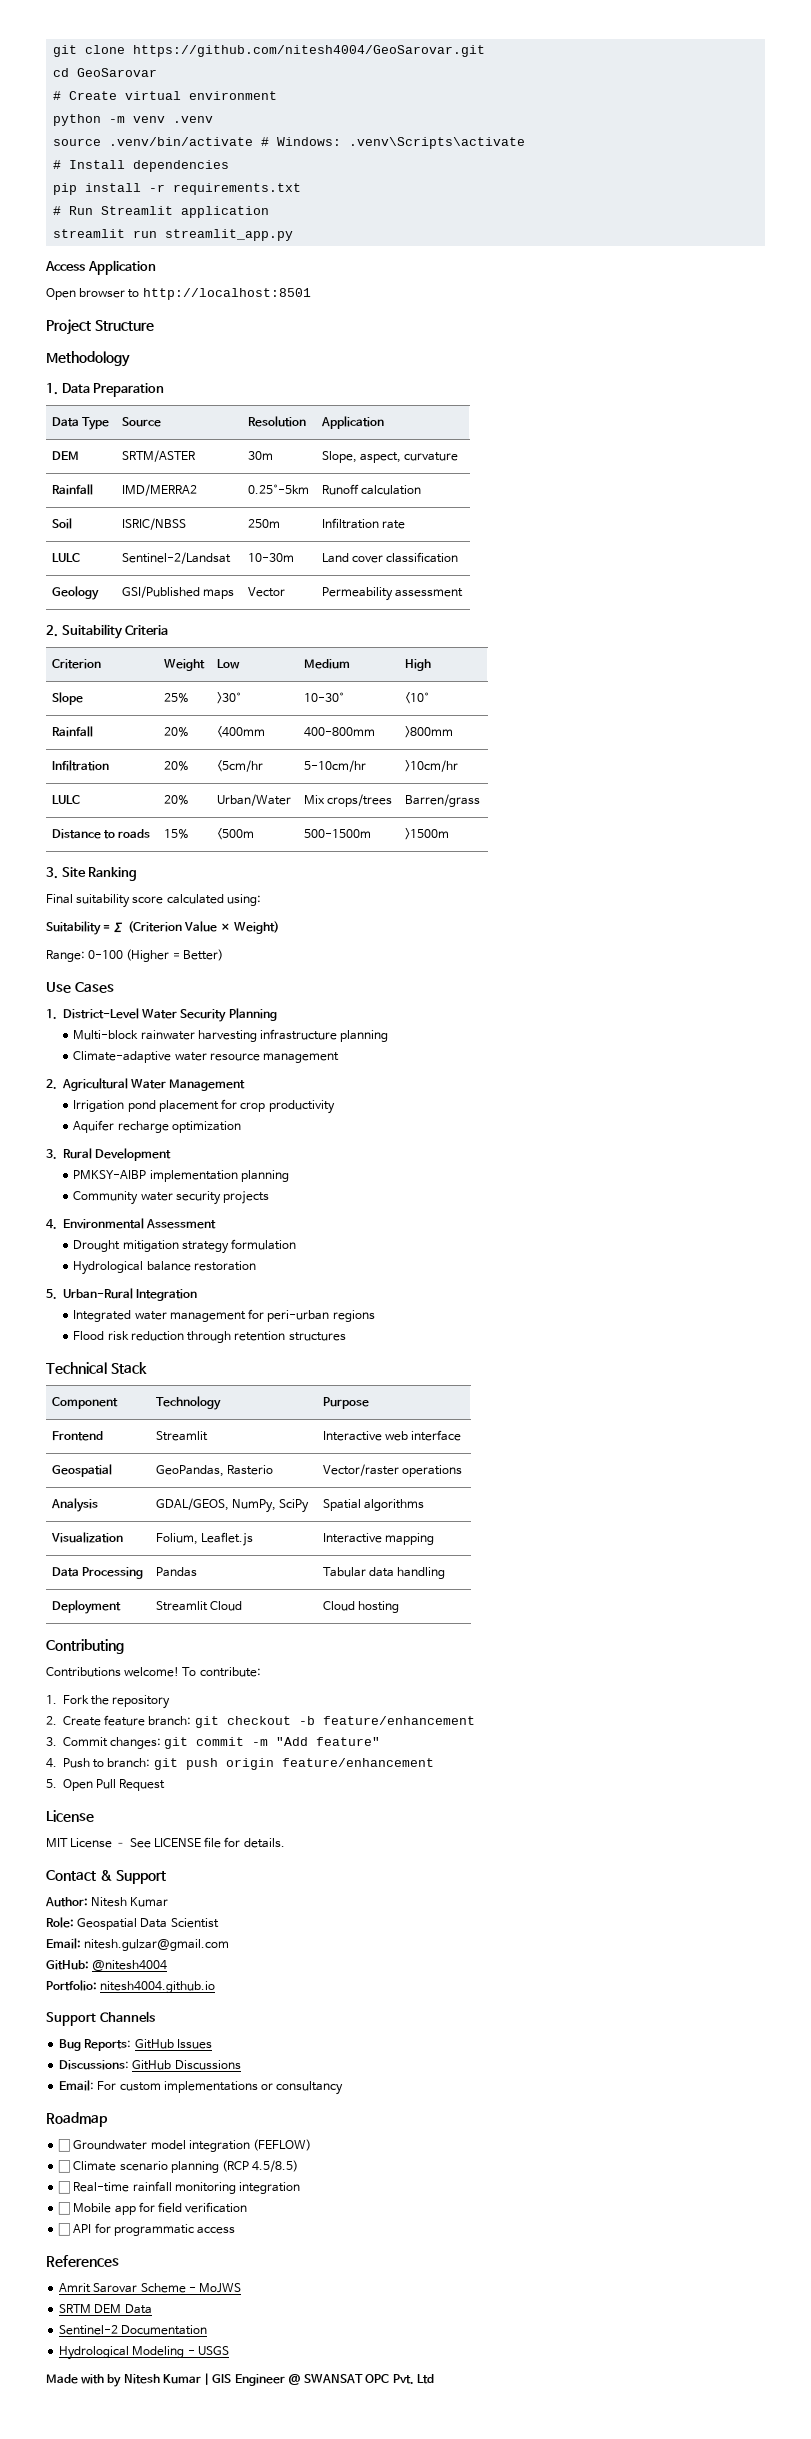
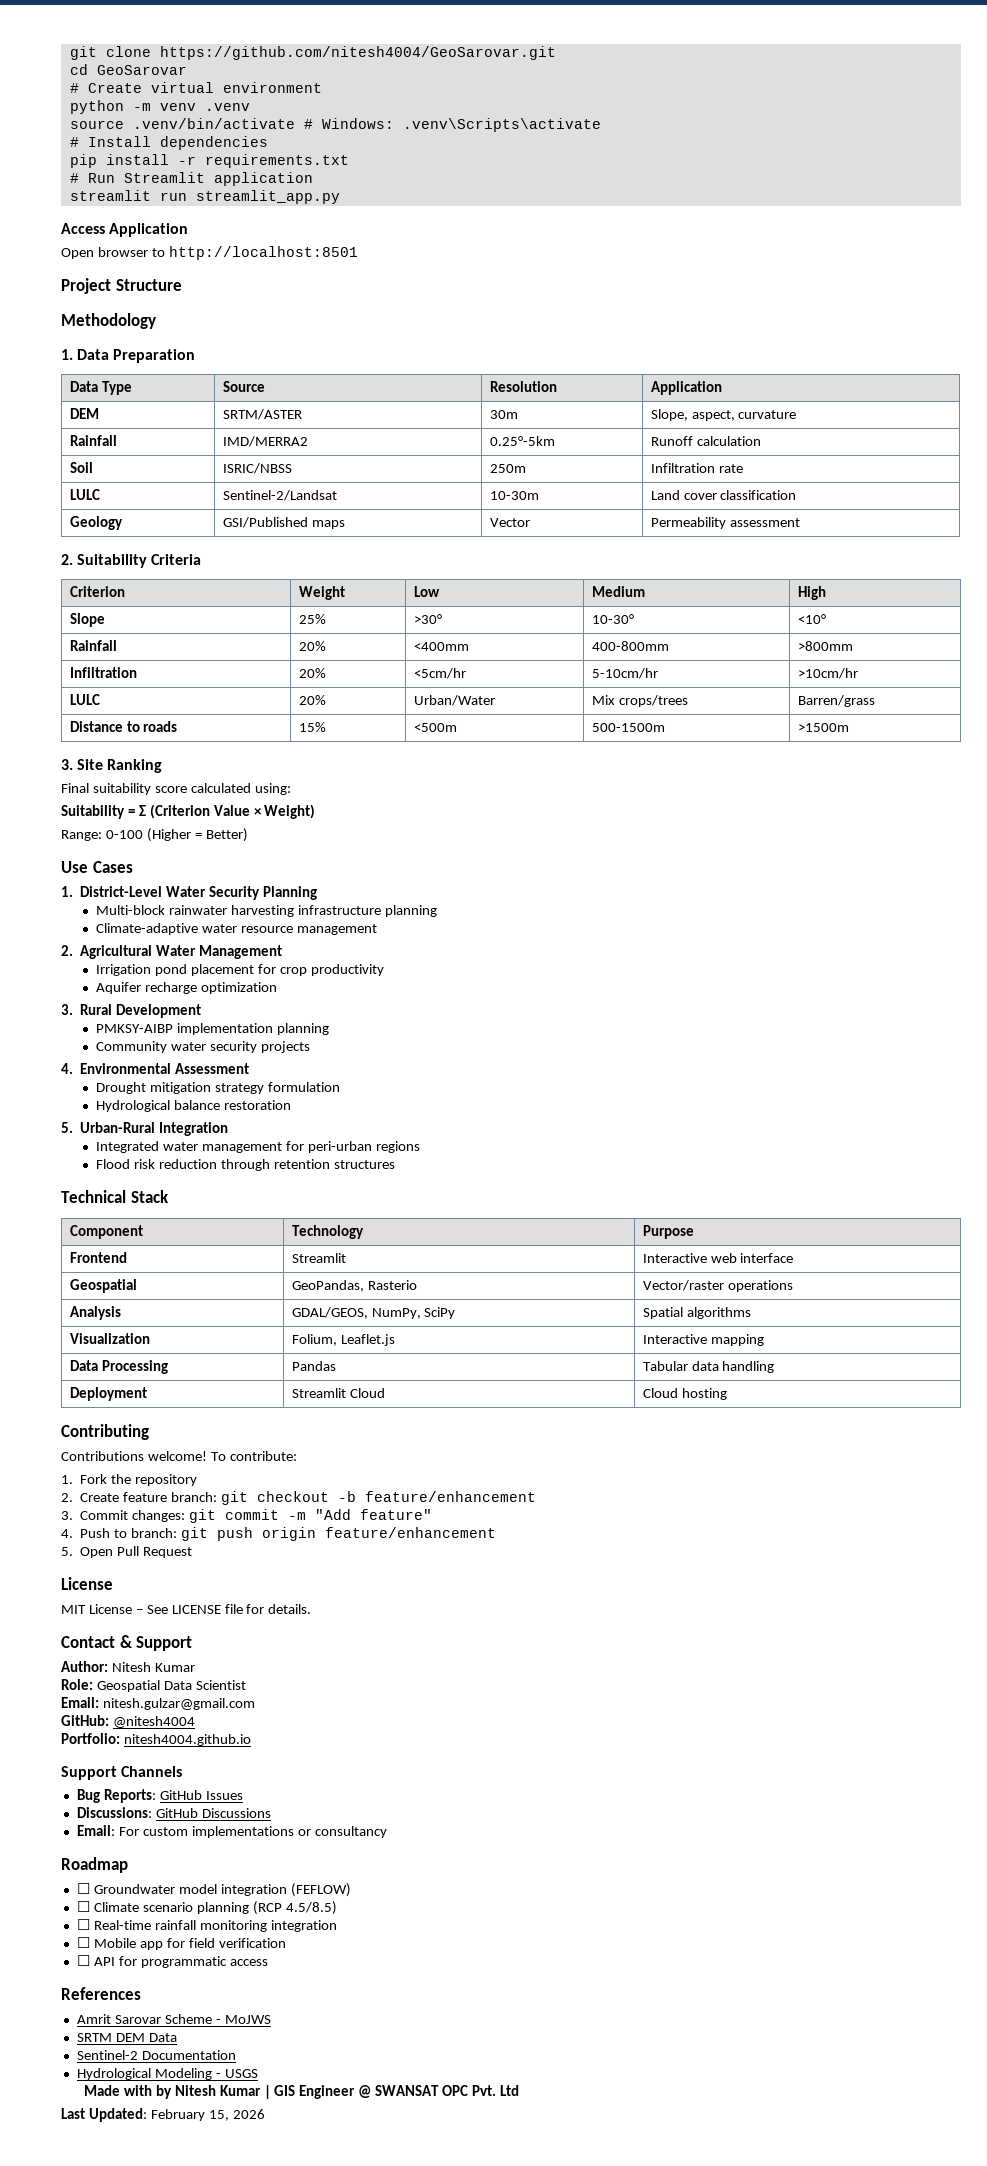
(434, 2379) none -> [61,2108,265,2122] // Last Updated: February 15, 2026

